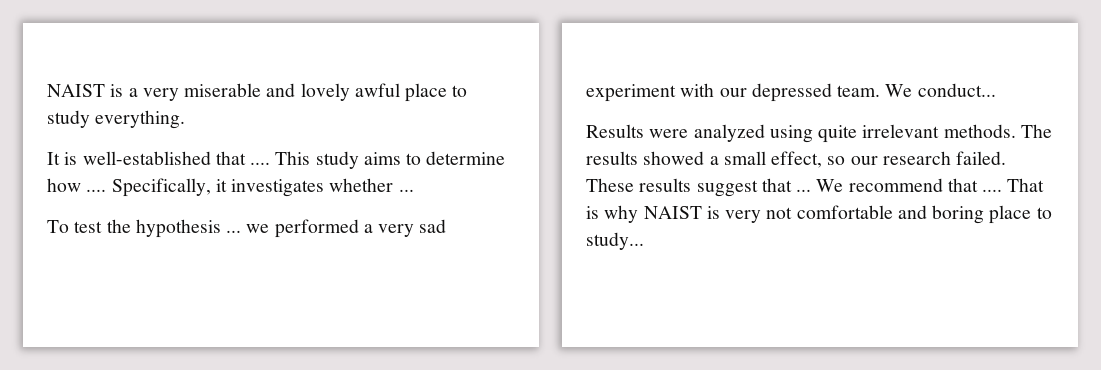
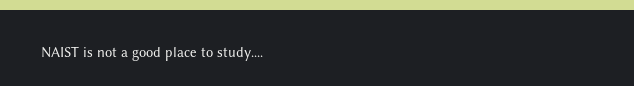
[47,83,468,102] [47,110,186,129] [47,151,506,169] [47,178,414,197] [47,219,447,238] [586,83,996,102] [586,124,1052,143] [586,151,1007,168] [586,178,1045,197] [586,205,1052,224] [586,232,644,250] NAIST is a very miserable and lovely awful place to study everything. // It is well-established that .... This study aims to determine how .... Specifically, it investigates whether ... // To test the hypothesis ... we performed a very sad experiment with our depressed team. We conduct... // Results were analyzed using quite irrelevant methods. The results showed a small effect, so our research failed. These results suggest that ... We recommend that .... That is why NAIST is very not comfortable and boring place to study... -> [41,46,263,61] NAIST is not a good place to study....

